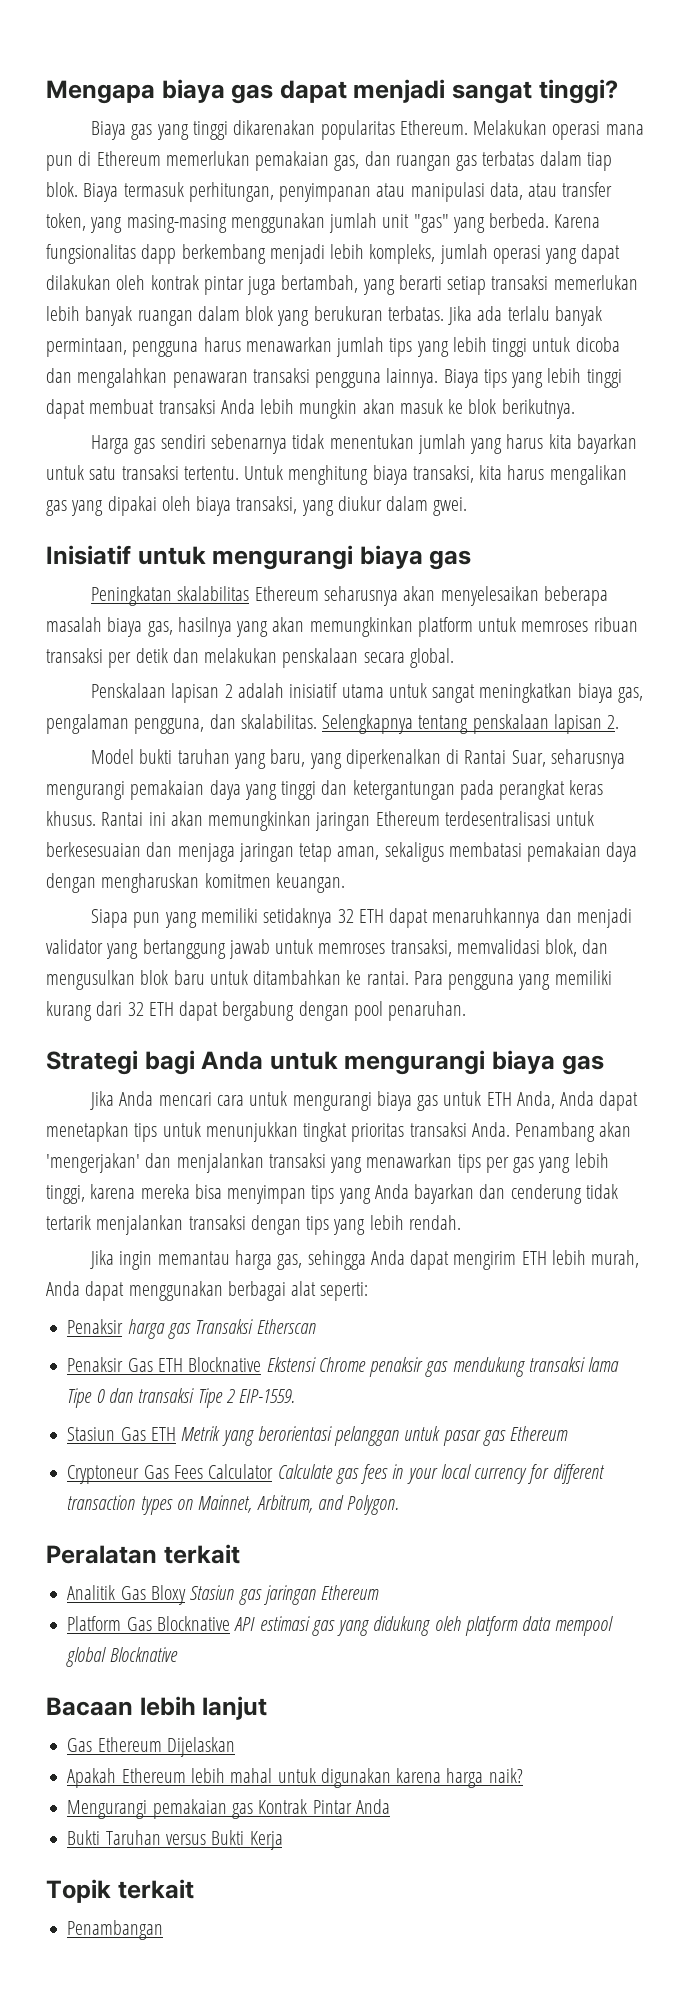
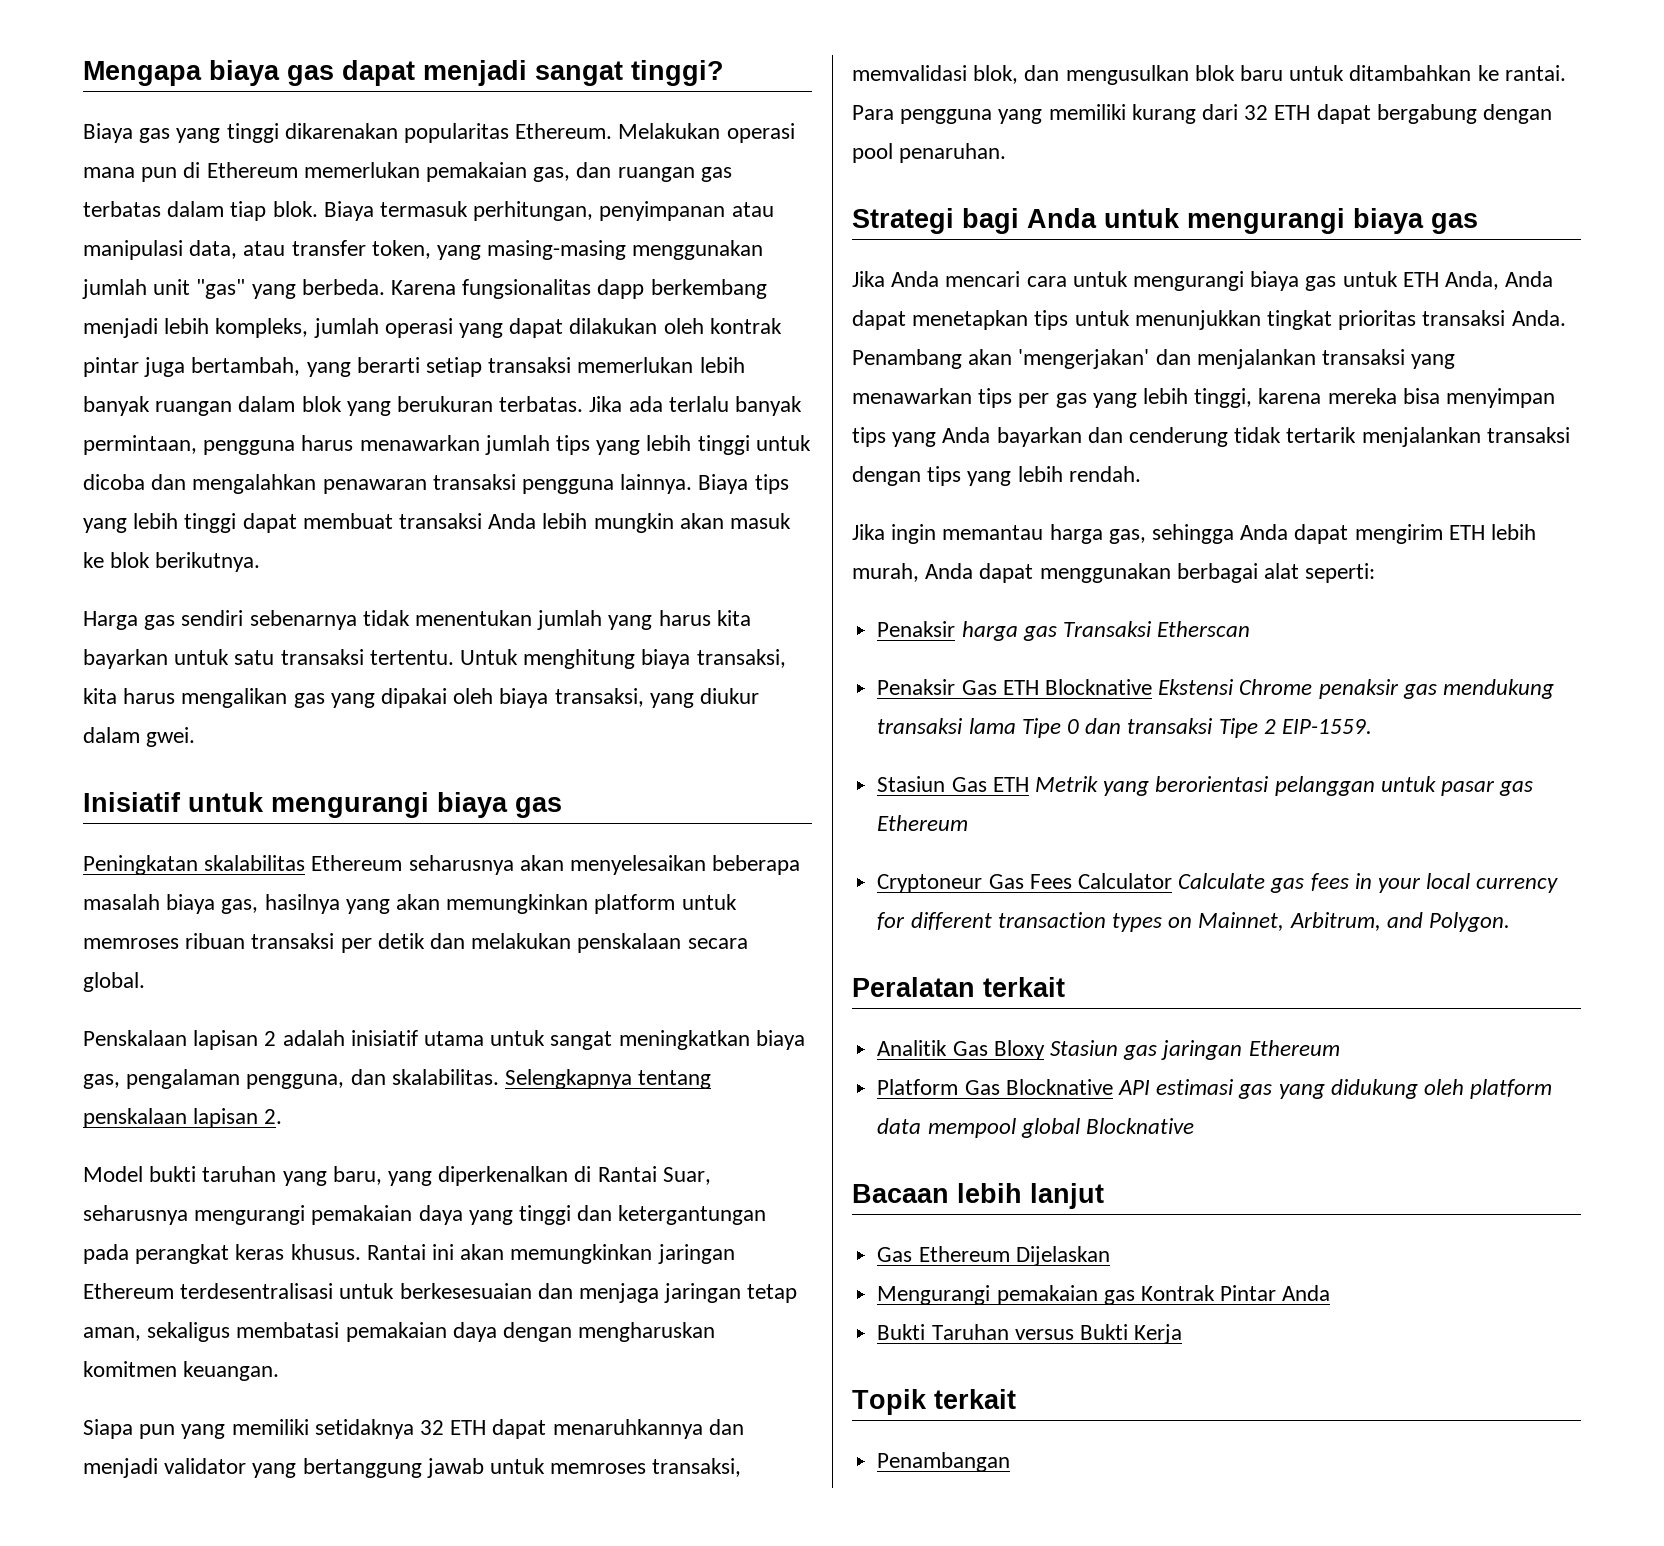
[67,1768,523,1788] // Apakah Ethereum lebih mahal untuk digunakan karena harga naik? -> (1110, 1256) none

